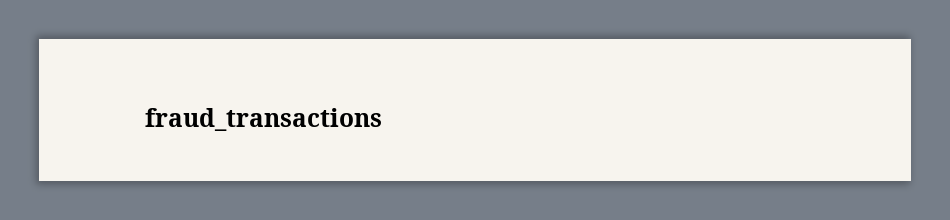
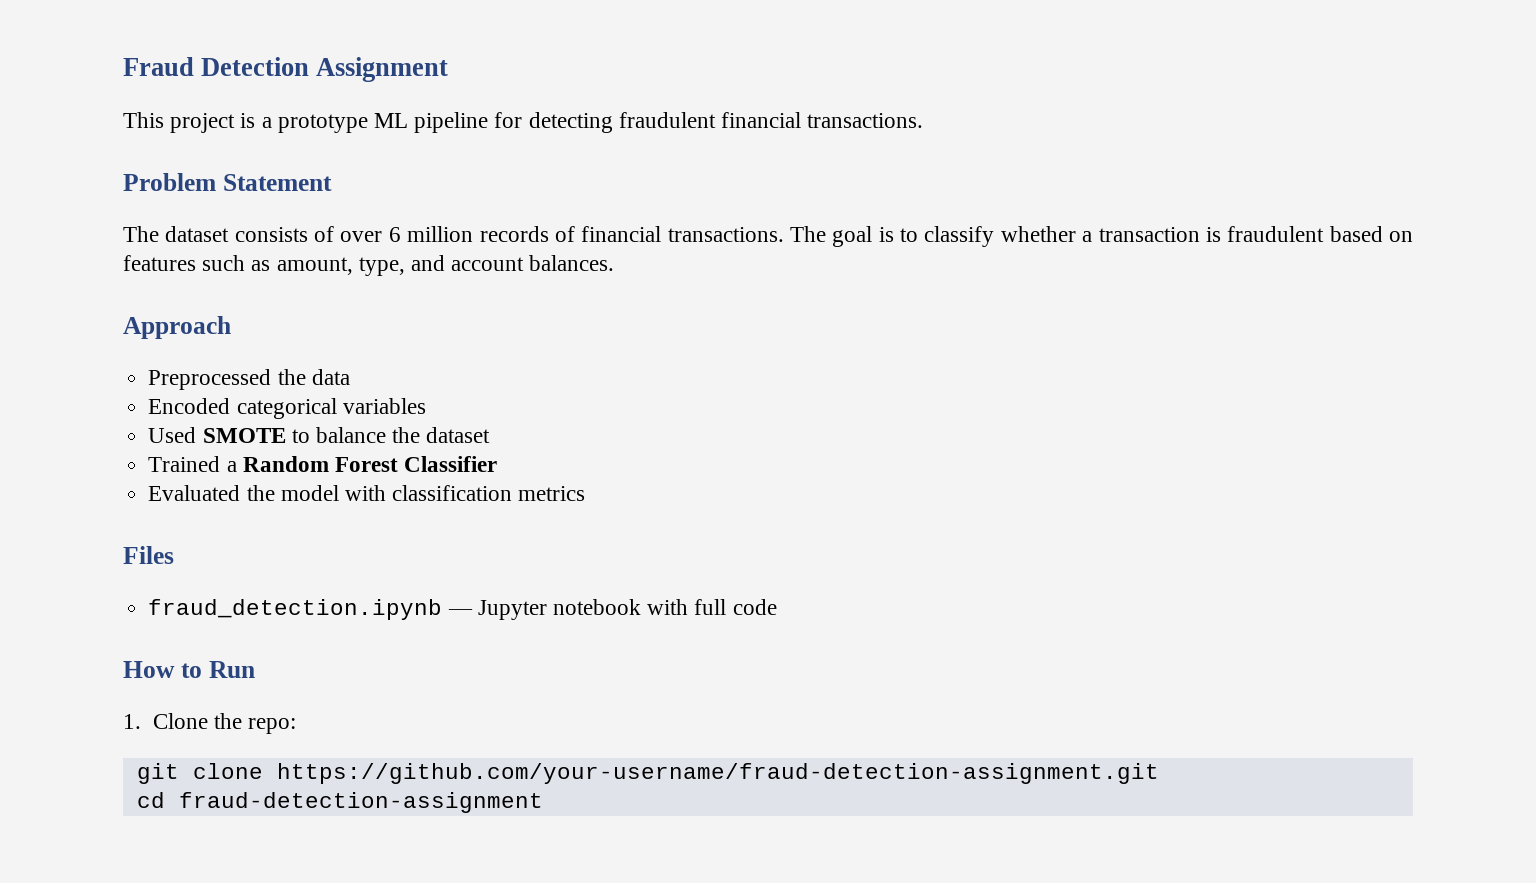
[145,108,382,131] fraud_transactions -> [123,57,449,82] [123,112,924,133] [123,173,332,191] [123,226,1413,247] [123,255,615,276] [123,316,231,339] [148,369,350,390] [148,398,426,419] [148,427,491,443] [148,456,498,472] [148,485,586,501] [123,546,174,564] [148,599,777,620] [123,661,255,678] [123,713,296,734] [136,763,1159,784] [136,792,543,813] Fraud Detection Assignment // This project is a prototype ML pipeline for detecting fraudulent financial transactions. // Problem Statement // The dataset consists of over 6 million records of financial transactions. The goal is to classify whether a transaction is fraudulent based on features such as amount, type, and account balances. // Approach // Preprocessed the data // Encoded categorical variables // Used SMOTE to balance the dataset // Trained a Random Forest Classifier // Evaluated the model with classification metrics // Files // fraud_detection.ipynb — Jupyter notebook with full code // How to Run // 1. Clone the repo: // git clone https://github.com/your-username/fraud-detection-assignment.git // cd fraud-detection-assignment

